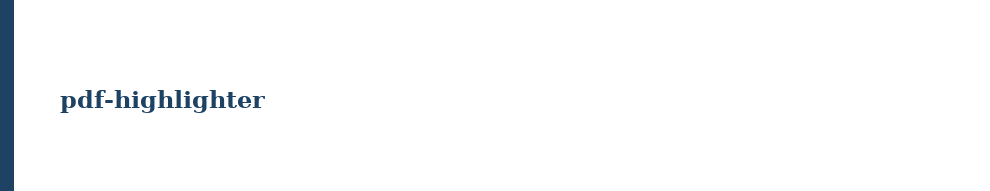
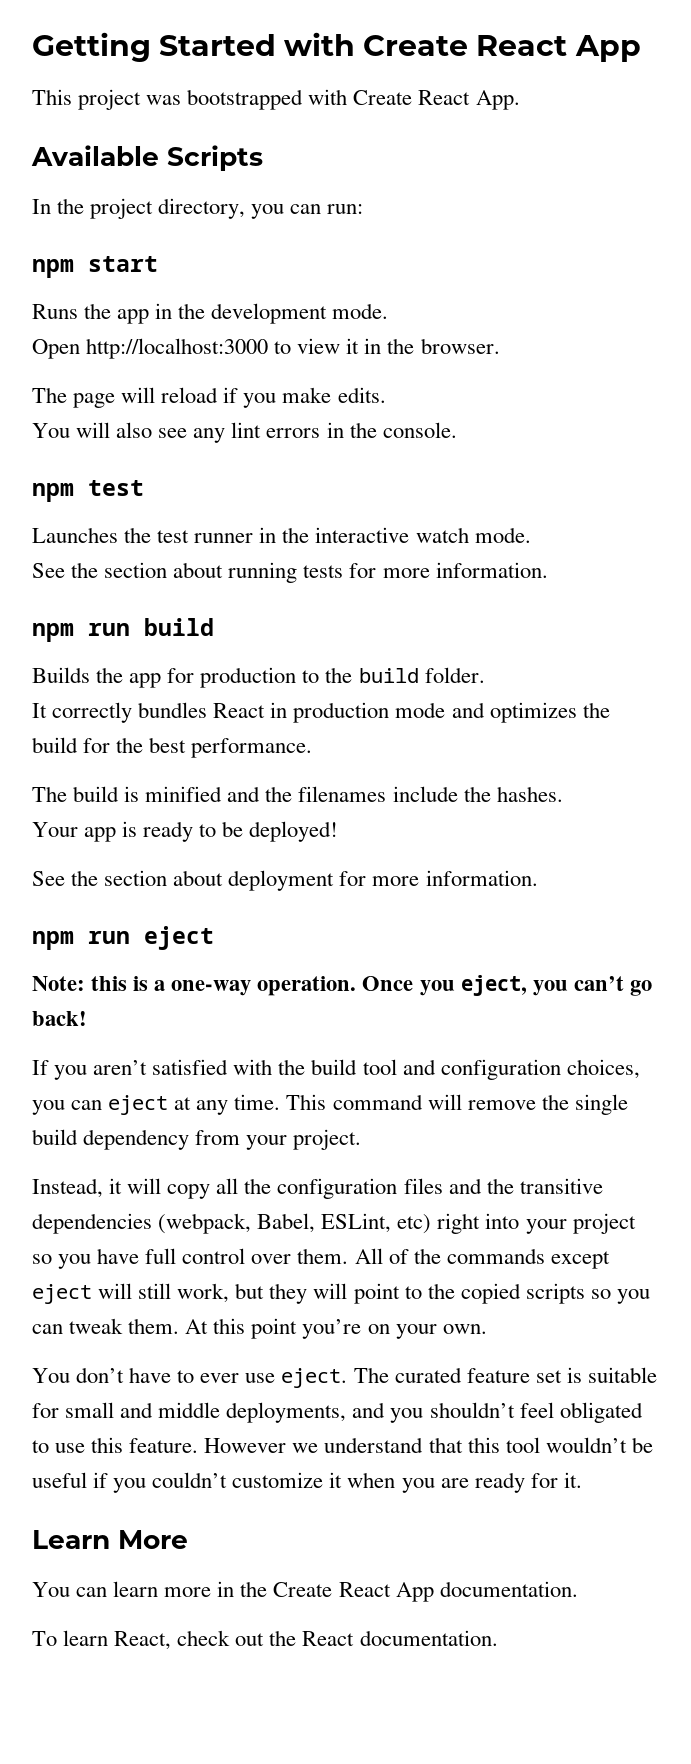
[60,90,265,113] pdf-highlighter -> [32,32,641,62] [32,89,520,110] [31,145,263,171] [32,198,364,219] [32,256,158,278] [32,303,389,324] [32,338,500,359] [32,387,386,408] [32,422,457,443] [32,480,144,502] [32,527,531,543] [32,562,548,583] [32,618,214,642] [32,667,485,688] [32,702,610,723] [32,737,313,758] [32,786,563,802] [32,821,339,842] [32,870,538,891] [32,926,214,950] [32,975,652,996] [32,1011,87,1026] [32,1059,640,1080] [32,1094,628,1115] [32,1129,362,1150] [32,1178,603,1199] [32,1213,636,1234] [32,1248,610,1269] [32,1283,650,1304] [32,1318,487,1339] [32,1367,657,1388] [32,1402,643,1423] [32,1437,653,1453] [32,1472,582,1493] [32,1530,188,1549] [32,1581,578,1602] [32,1630,498,1650] Getting Started with Create React App // This project was bootstrapped with Create React App. // Available Scripts // In the project directory, you can run: // npm start // Runs the app in the development mode. // Open http://localhost:3000 to view it in the browser. // The page will reload if you make edits. // You will also see any lint errors in the console. // npm test // Launches the test runner in the interactive watch mode. // See the section about running tests for more information. // npm run build // Builds the app for production to the build folder. // It correctly bundles React in production mode and optimizes the build for the best performance. // The build is minified and the filenames include the hashes. // Your app is ready to be deployed! // See the section about deployment for more information. // npm run eject // Note: this is a one-way operation. Once you eject, you can’t go back! // If you aren’t satisfied with the build tool and configuration choices, you can eject at any time. This command will remove the single build dependency from your project. // Instead, it will copy all the configuration files and the transitive dependencies (webpack, Babel, ESLint, etc) right into your project so you have full control over them. All of the commands except eject will still work, but they will point to the copied scripts so you can tweak them. At this point you’re on your own. // You don’t have to ever use eject. The curated feature set is suitable for small and middle deployments, and you shouldn’t feel obligated to use this feature. However we understand that this tool wouldn’t be useful if you couldn’t customize it when you are ready for it. // Learn More // You can learn more in the Create React App documentation. // To learn React, check out the React documentation.

